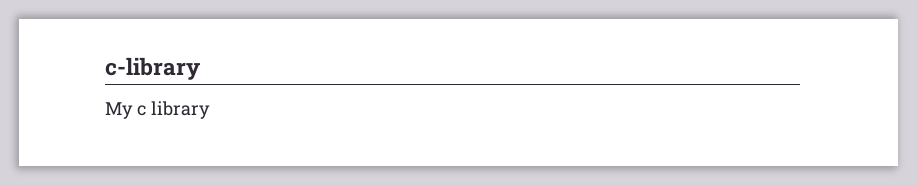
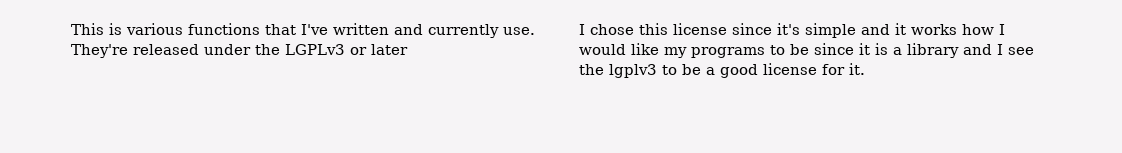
[105,57,200,80] [105,101,210,119] c-library // My c library -> [71,23,535,38] [71,44,408,58] [579,23,1005,38] [579,43,1034,58] [579,63,865,78] This is various functions that I've written and currently use. They're released under the LGPLv3 or later // I chose this license since it's simple and it works how I would like my programs to be since it is a library and I see the lgplv3 to be a good license for it.

